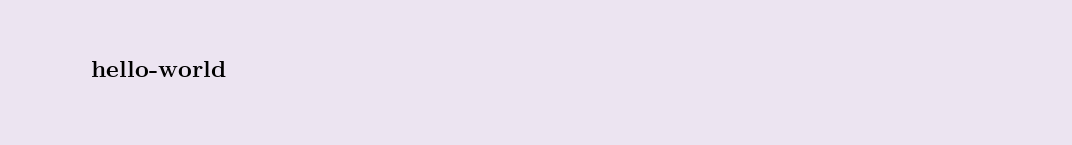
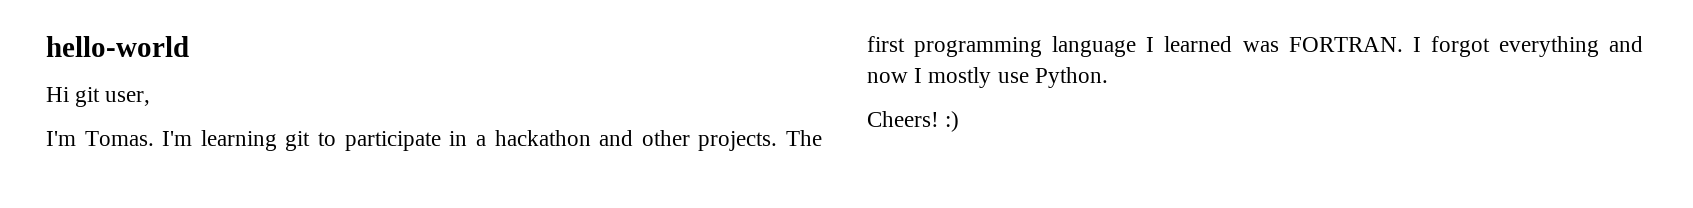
(226, 69) none -> [46,87,151,107] [46,130,823,151] [867,36,1644,57] [867,67,1108,88] [867,111,960,132] // Hi git user, // I'm Tomas. I'm learning git to participate in a hackathon and other projects. The first programming language I learned was FORTRAN. I forgot everything and now I mostly use Python. // Cheers! :)

